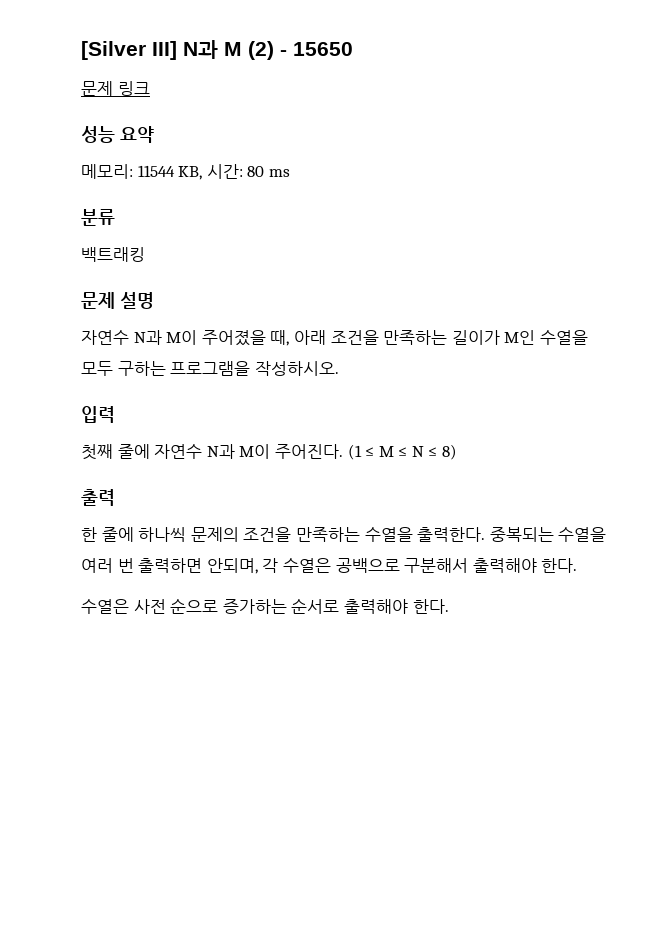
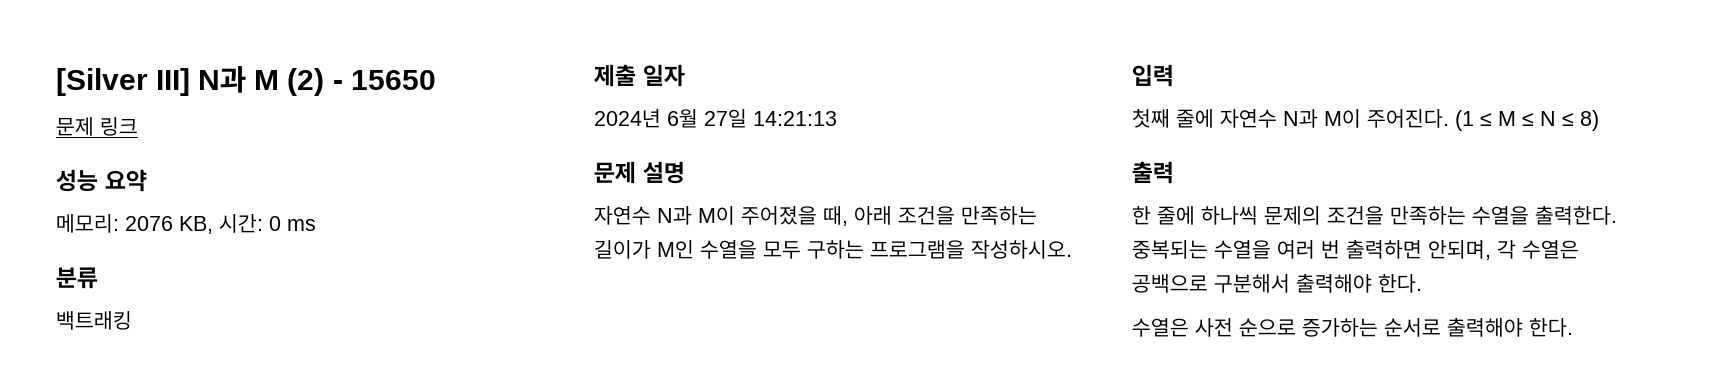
[137,165,175,177] 11544 -> [125,216,173,231] 2076
[247,166,265,177] 80 -> [269,216,281,231] 0
(145, 254) none -> [594,64,685,87] [594,109,837,128] // 제출 일자 // 2024년 6월 27일 14:21:13

